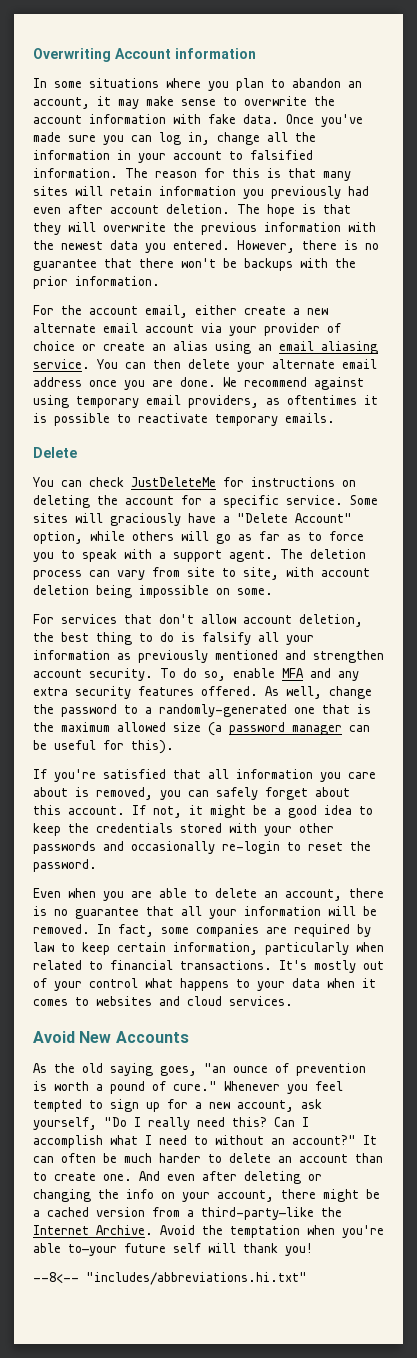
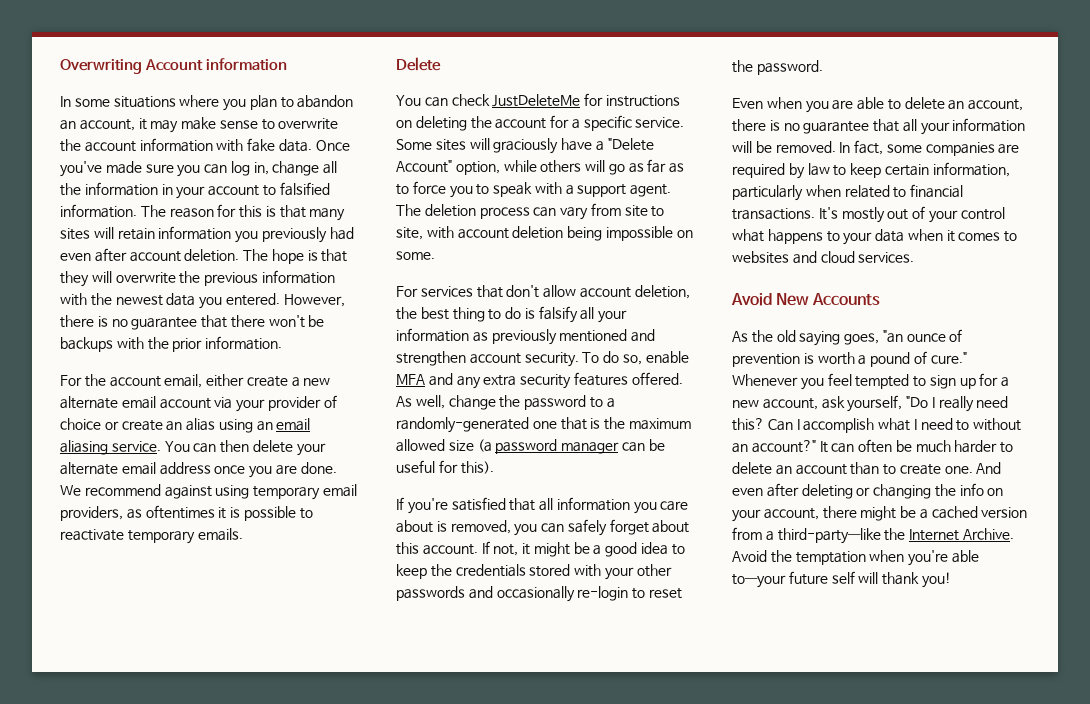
[33,1272,307,1285] // --8<-- "includes/abbreviations.hi.txt" -> (951, 580) none

